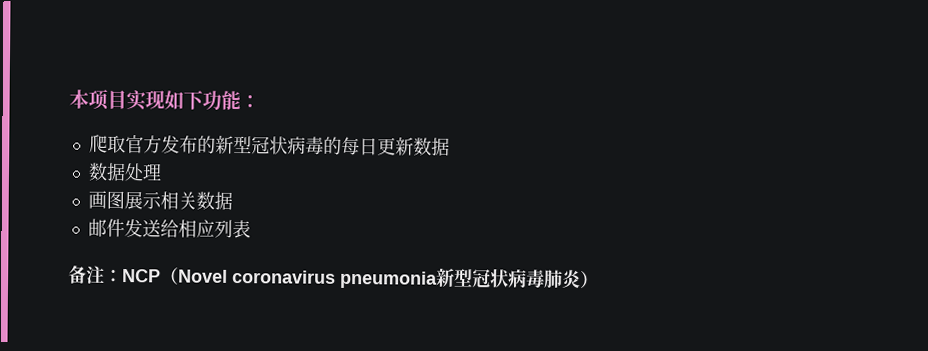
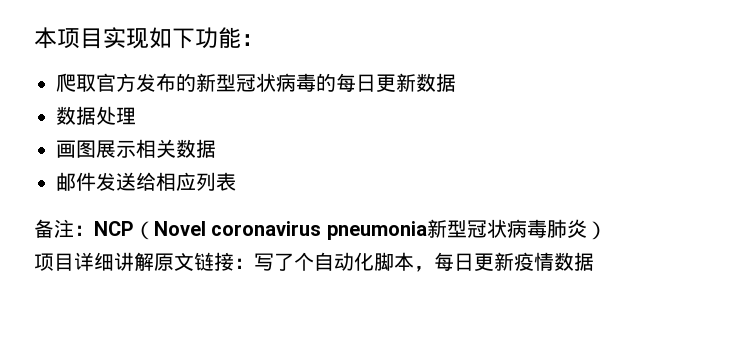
(599, 279) none -> [34,252,594,272] // 项目详细讲解原文链接：写了个自动化脚本，每日更新疫情数据

